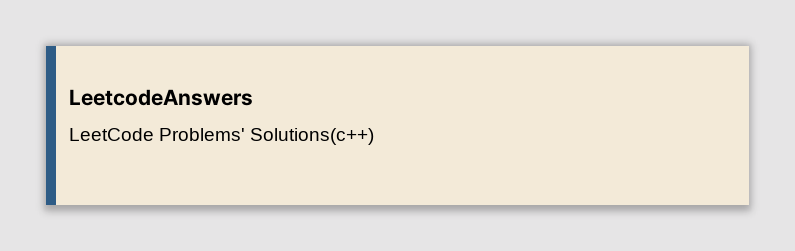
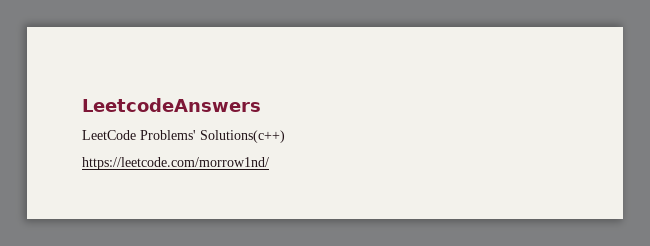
(375, 136) none -> [82,157,269,170] // https://leetcode.com/morrow1nd/

